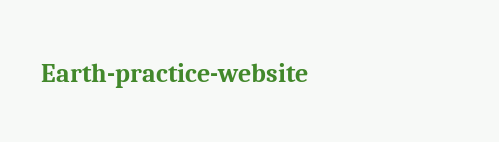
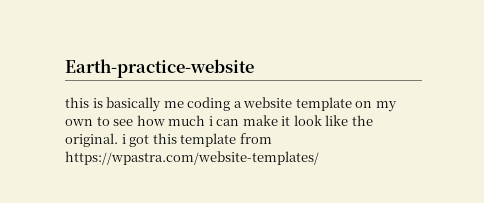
(308, 75) none -> [65,97,397,112] [65,115,373,126] [65,133,272,147] [65,151,319,165] // this is basically me coding a website template on my own to see how much i can make it look like the original. i got this template from https://wpastra.com/website-templates/

